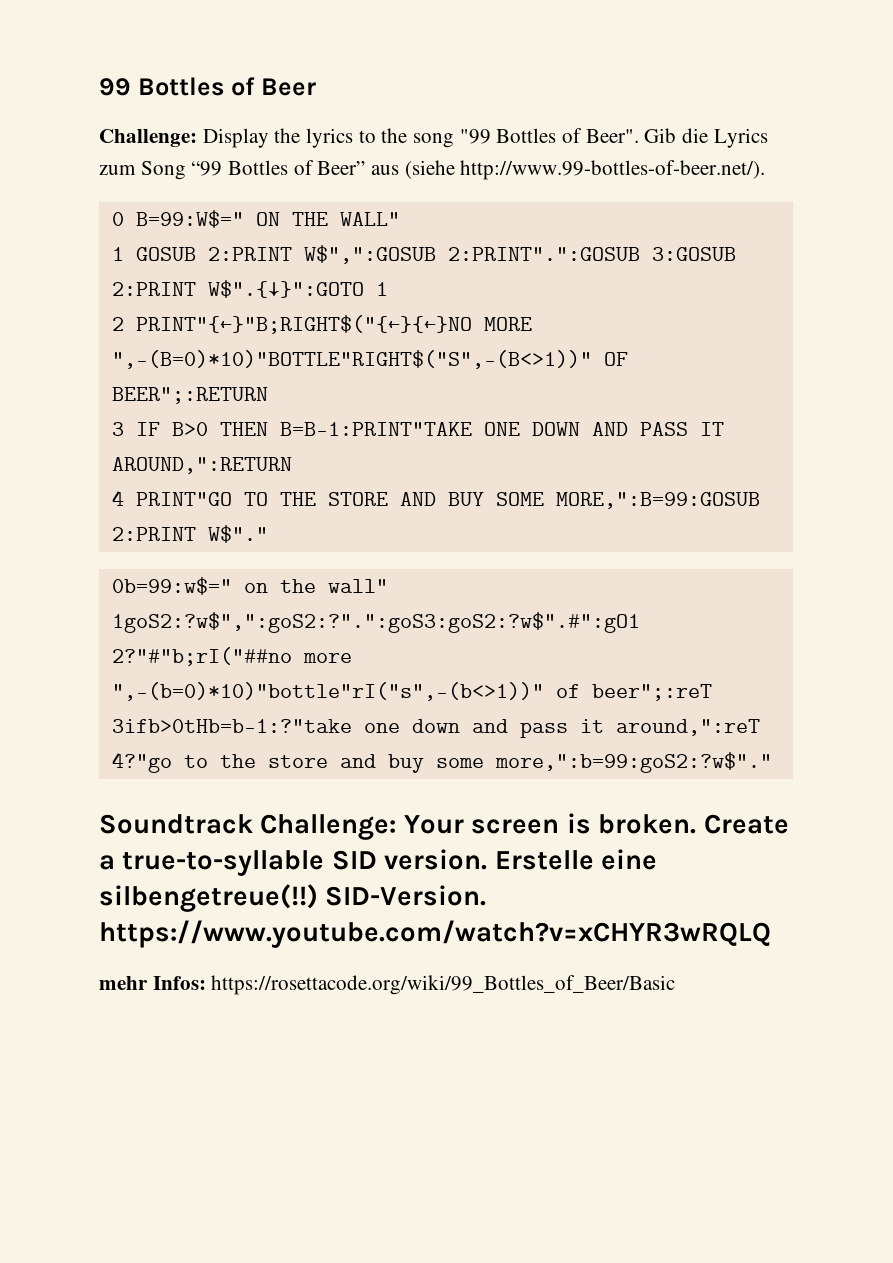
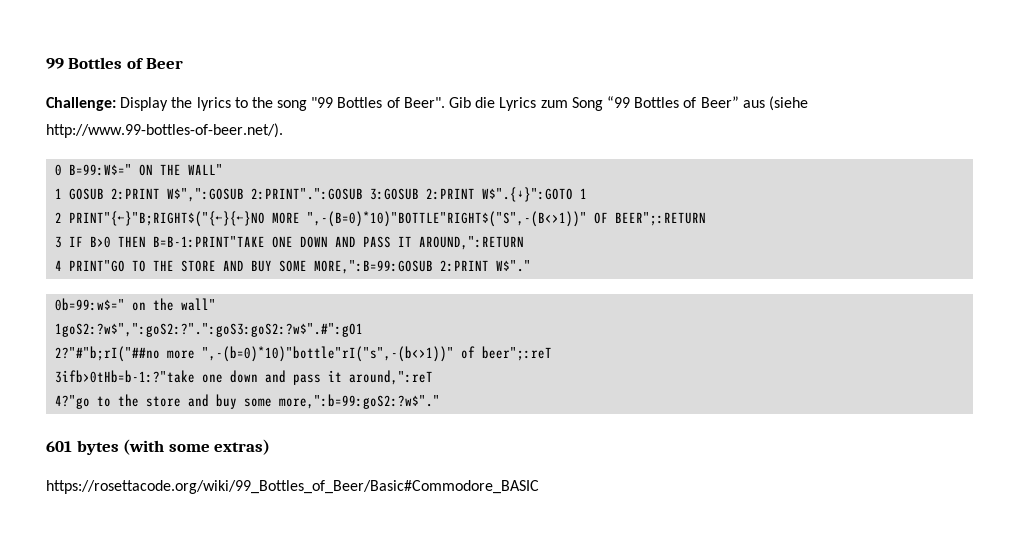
[99,813,789,840] [99,849,658,876] [99,884,487,912] [99,920,771,948] [99,975,676,995] Soundtrack Challenge: Your screen is broken. Create a true-to-syllable SID version. Erstelle eine silbengetreue(!!) SID-Version. https://www.youtube.com/watch?v=xCHYR3wRQLQ // mehr Infos: https://rosettacode.org/wiki/99_Bottles_of_Beer/Basic -> [46,439,271,455] [46,480,539,494] 601 bytes (with some extras) // https://rosettacode.org/wiki/99_Bottles_of_Beer/Basic#Commodore_BASIC

